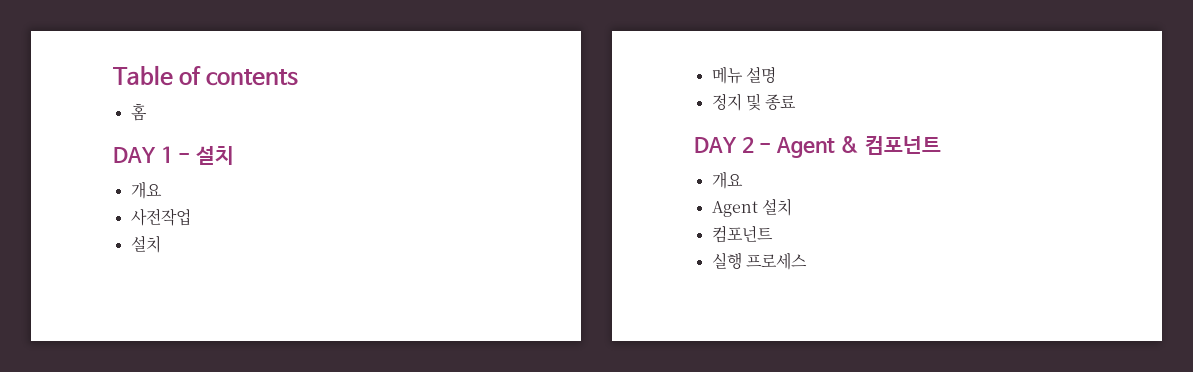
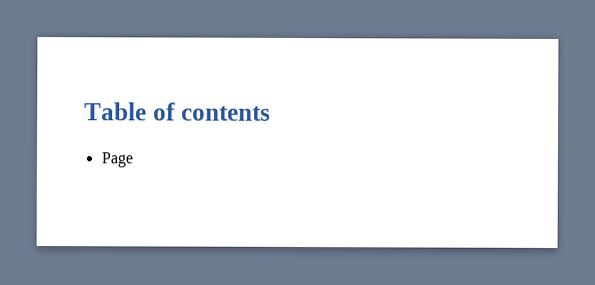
[130,103,147,121] [113,146,234,165] [130,181,162,199] [130,208,191,226] [130,235,161,253] [711,66,776,84] [711,93,797,111] [694,135,941,158] [711,171,743,189] [711,198,792,217] [711,225,773,243] [711,252,807,270] 홈 // DAY 1 - 설치 // 개요 // 사전작업 // 설치 // 메뉴 설명 // 정지 및 종료 // DAY 2 - Agent & 컴포넌트 // 개요 // Agent 설치 // 컴포넌트 // 실행 프로세스 -> [100,152,133,168] Page

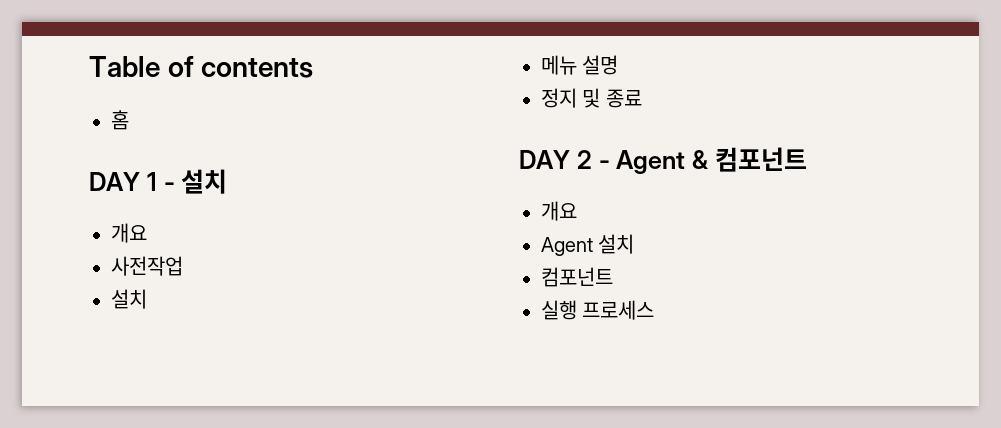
[100,152,133,168] Page -> [111,110,129,130] [89,169,228,194] [111,223,147,243] [111,256,183,276] [111,289,147,309] [541,55,619,75] [541,88,642,108] [519,147,807,174] [541,201,577,221] [541,234,635,256] [541,267,613,287] [541,300,655,320] 홈 // DAY 1 - 설치 // 개요 // 사전작업 // 설치 // 메뉴 설명 // 정지 및 종료 // DAY 2 - Agent & 컴포넌트 // 개요 // Agent 설치 // 컴포넌트 // 실행 프로세스

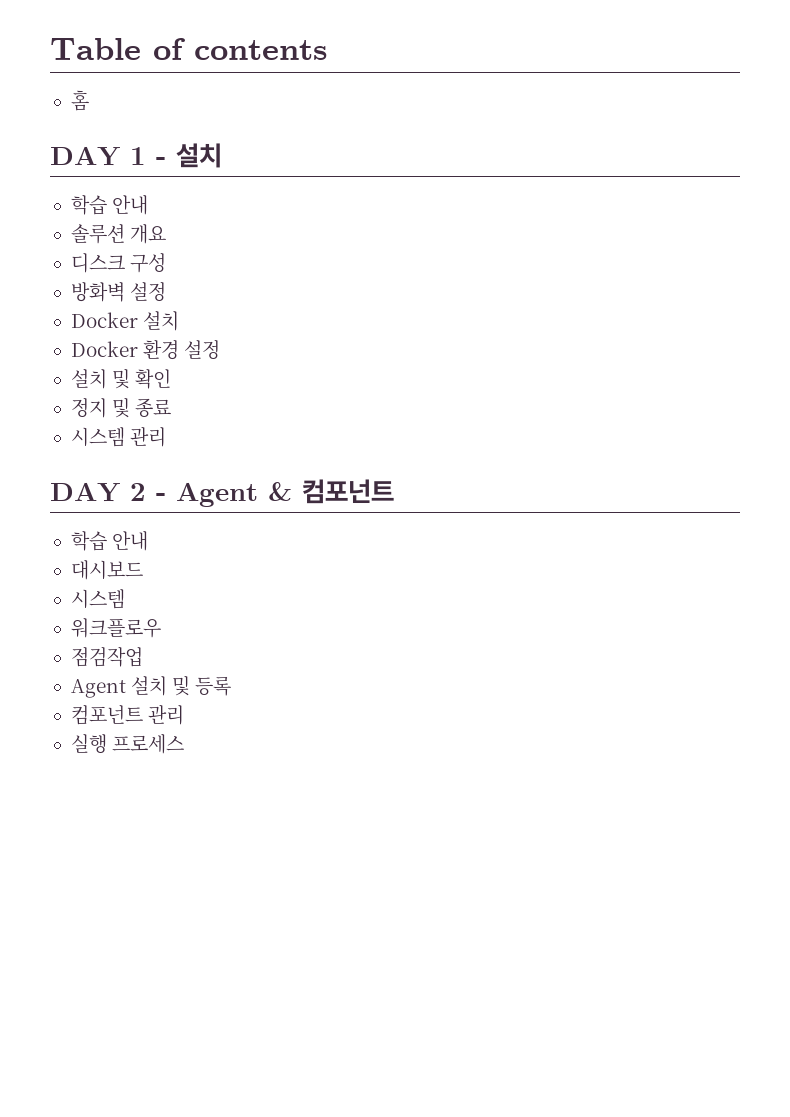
[111,223,147,243] [111,256,183,276] [111,289,147,309] [541,55,619,75] 개요 // 사전작업 // 설치 // 메뉴 설명 -> [70,195,149,215] [70,224,167,244] [70,253,167,273] [70,282,167,302] [70,311,180,331] [70,340,221,360] [70,369,172,389] 학습 안내 // 솔루션 개요 // 디스크 구성 // 방화벽 설정 // Docker 설치 // Docker 환경 설정 // 설치 및 확인
(642, 98) none -> [70,426,167,447] // 시스템 관리
[541,201,577,221] 개요 -> [70,531,149,551] [70,560,143,580] [70,589,125,609] [70,618,161,638] [70,647,143,667] 학습 안내 // 대시보드 // 시스템 // 워크플로우 // 점검작업
[541,267,613,287] // 컴포넌트 -> [172,676,232,696] [70,704,185,725] 및 등록 // 컴포넌트 관리

